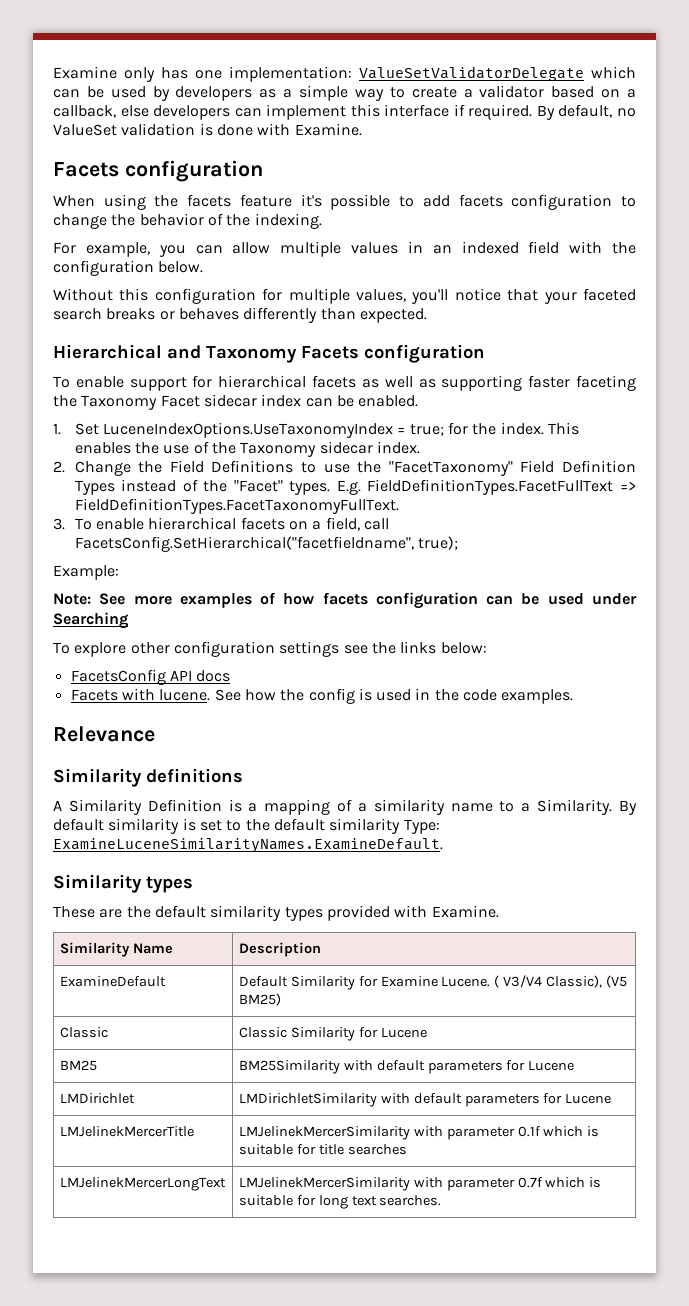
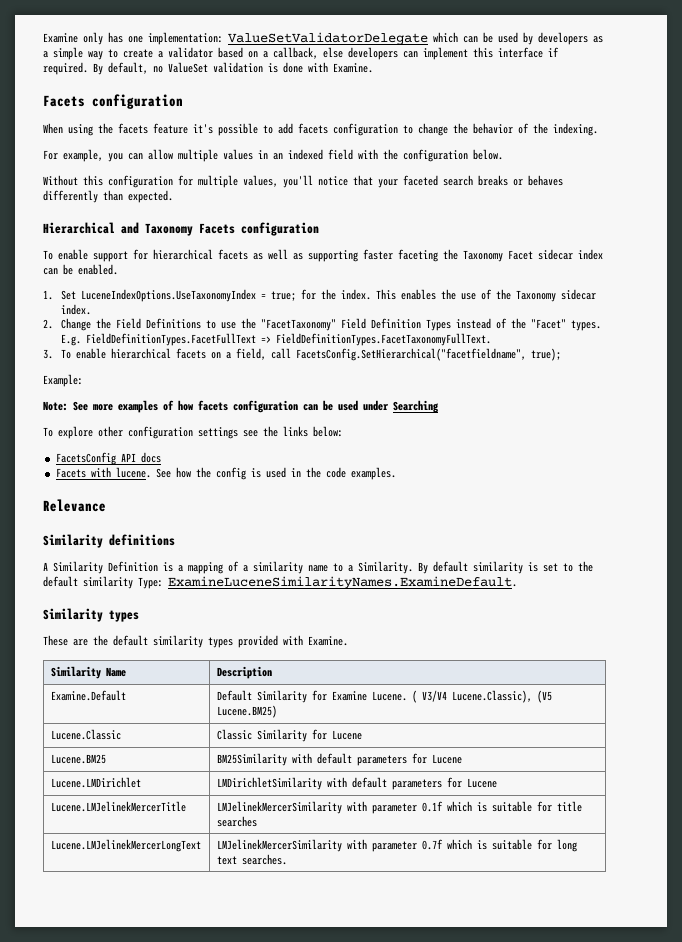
[59,976,166,987] ExamineDefault -> [50,690,126,701] Examine.Default
[546,975,628,988] [238,993,281,1006] [59,1027,108,1038] Classic), (V5 BM25) // Classic -> [451,690,552,703] [216,705,277,718] [50,729,121,740] Lucene.Classic), (V5 Lucene.BM25) // Lucene.Classic
[59,1060,97,1071] BM25 -> [50,754,106,764] Lucene.BM25
[59,1093,135,1104] LMDirichlet -> [50,777,141,788] Lucene.LMDirichlet
[59,1126,194,1137] LMJelinekMercerTitle -> [50,801,186,812] Lucene.LMJelinekMercerTitle
[59,1177,226,1191] LMJelinekMercerLongText -> [50,839,201,852] Lucene.LMJelinekMercerLongText

